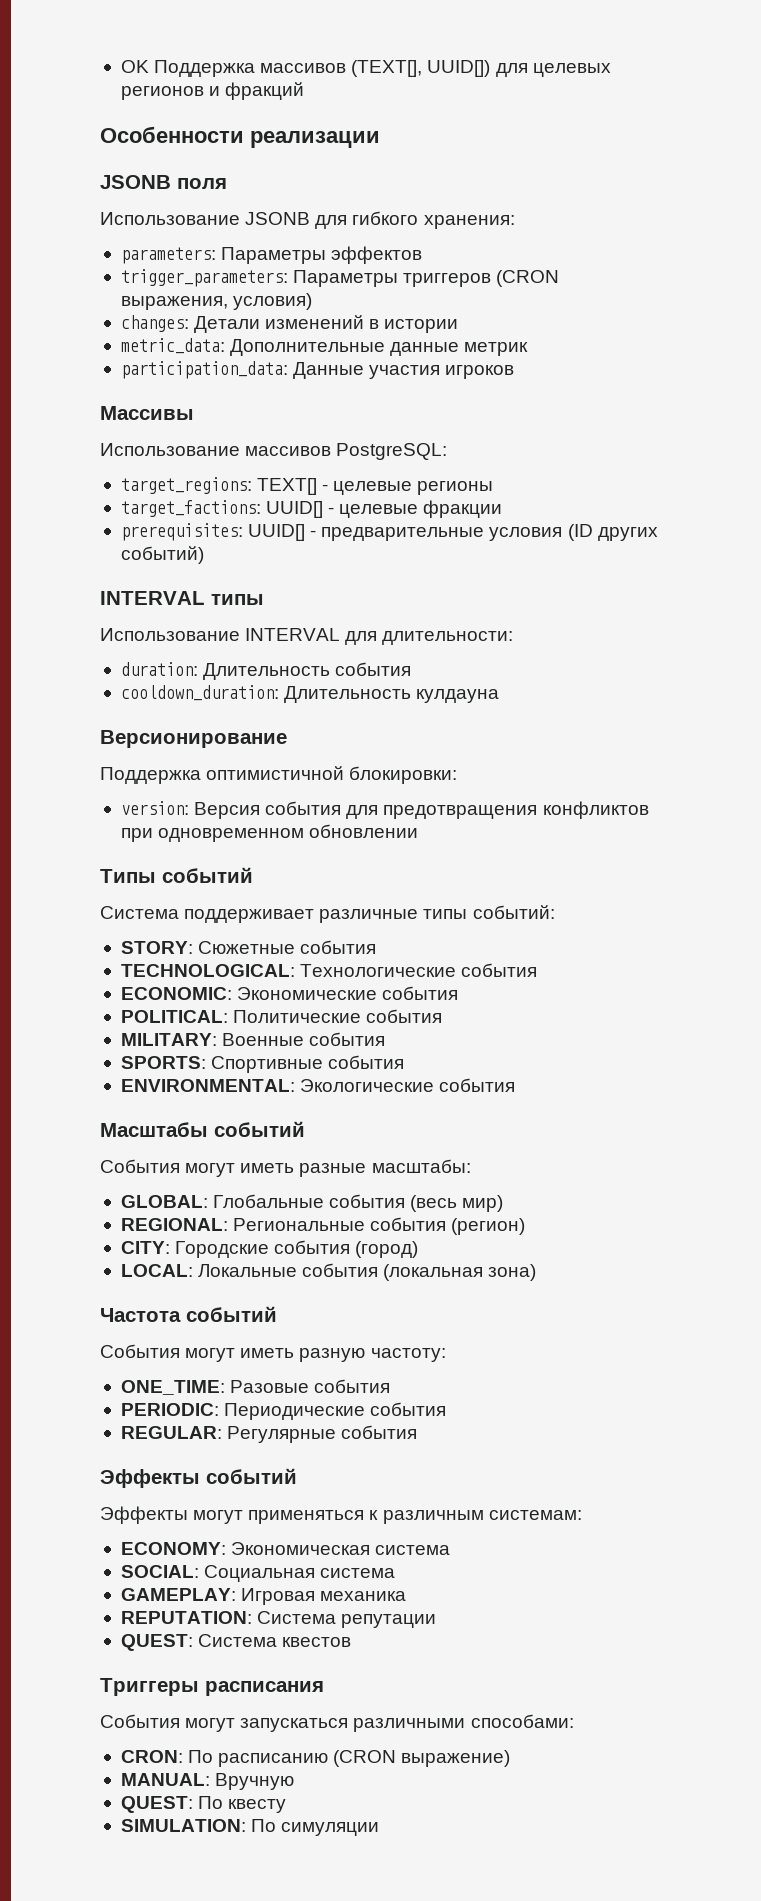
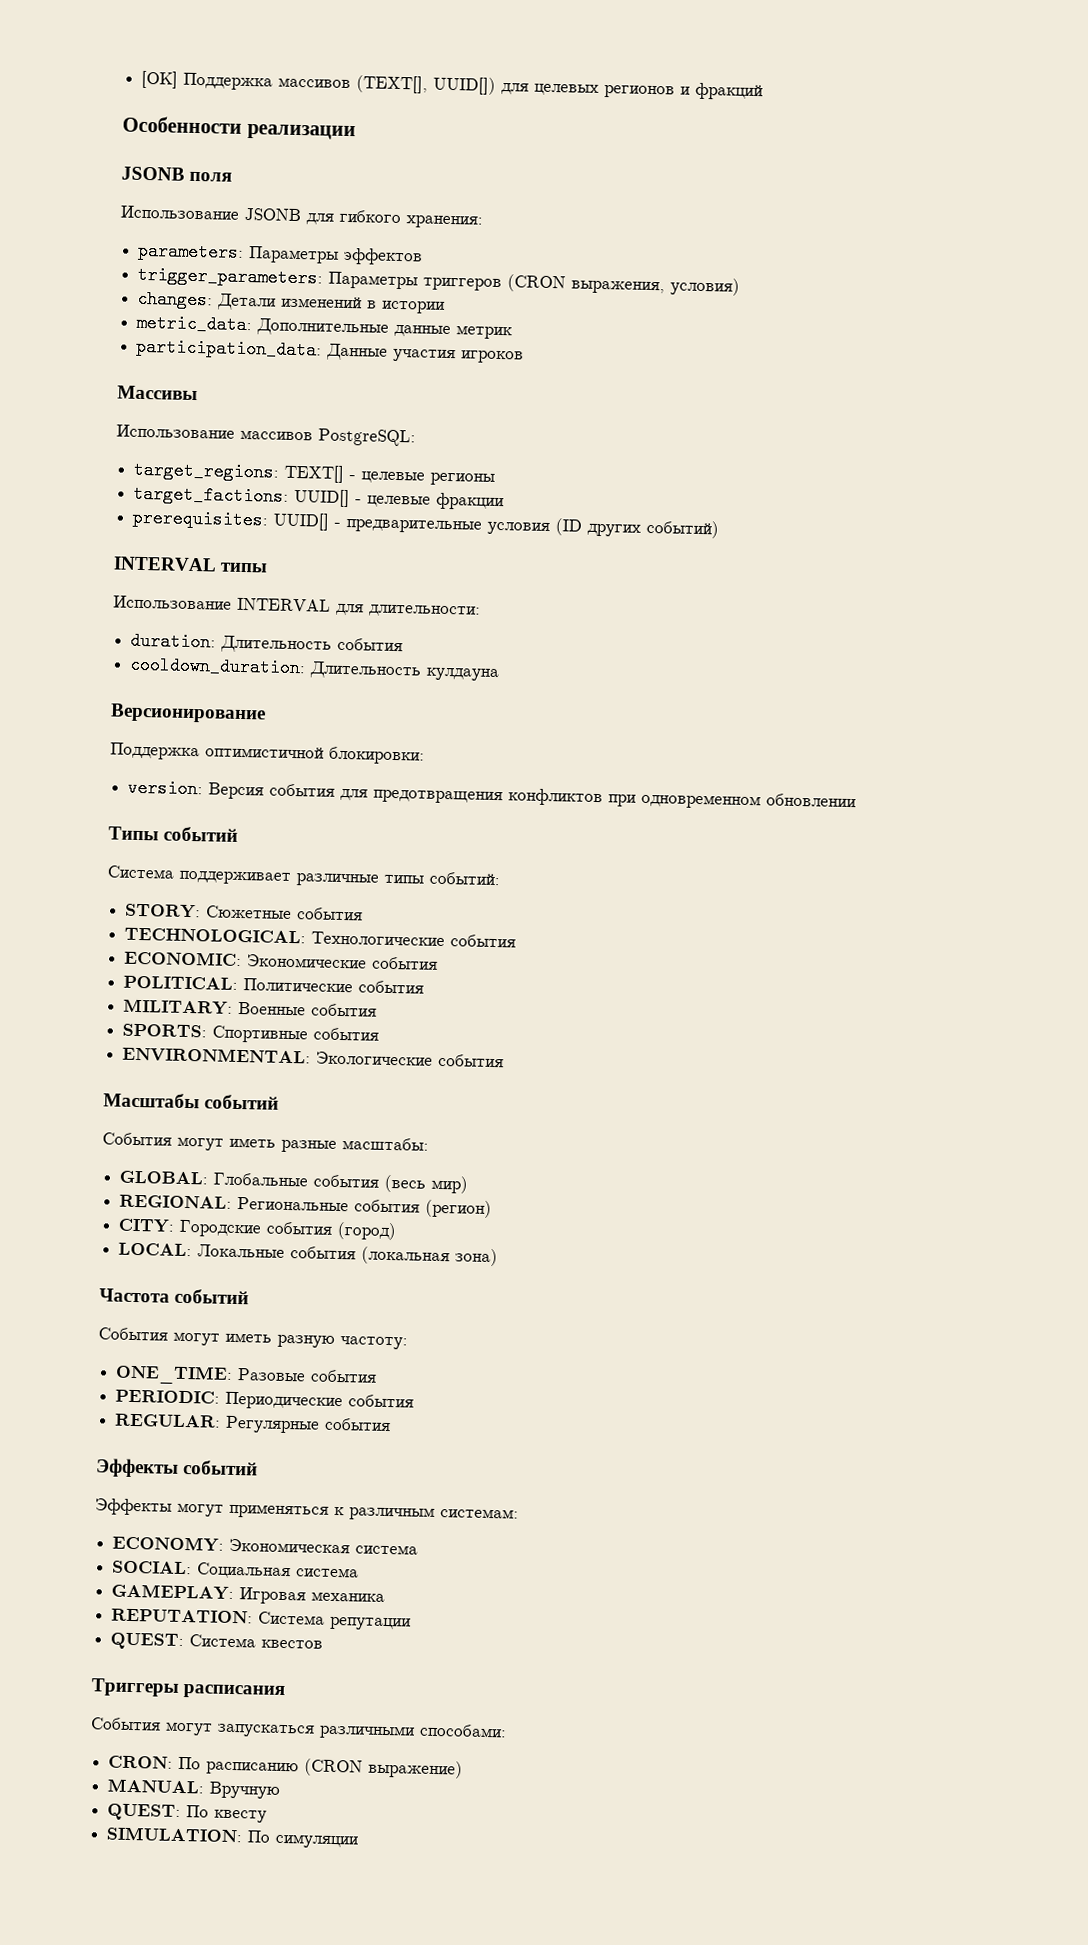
[120,60,149,73] OK -> [141,70,179,89] [OK]

